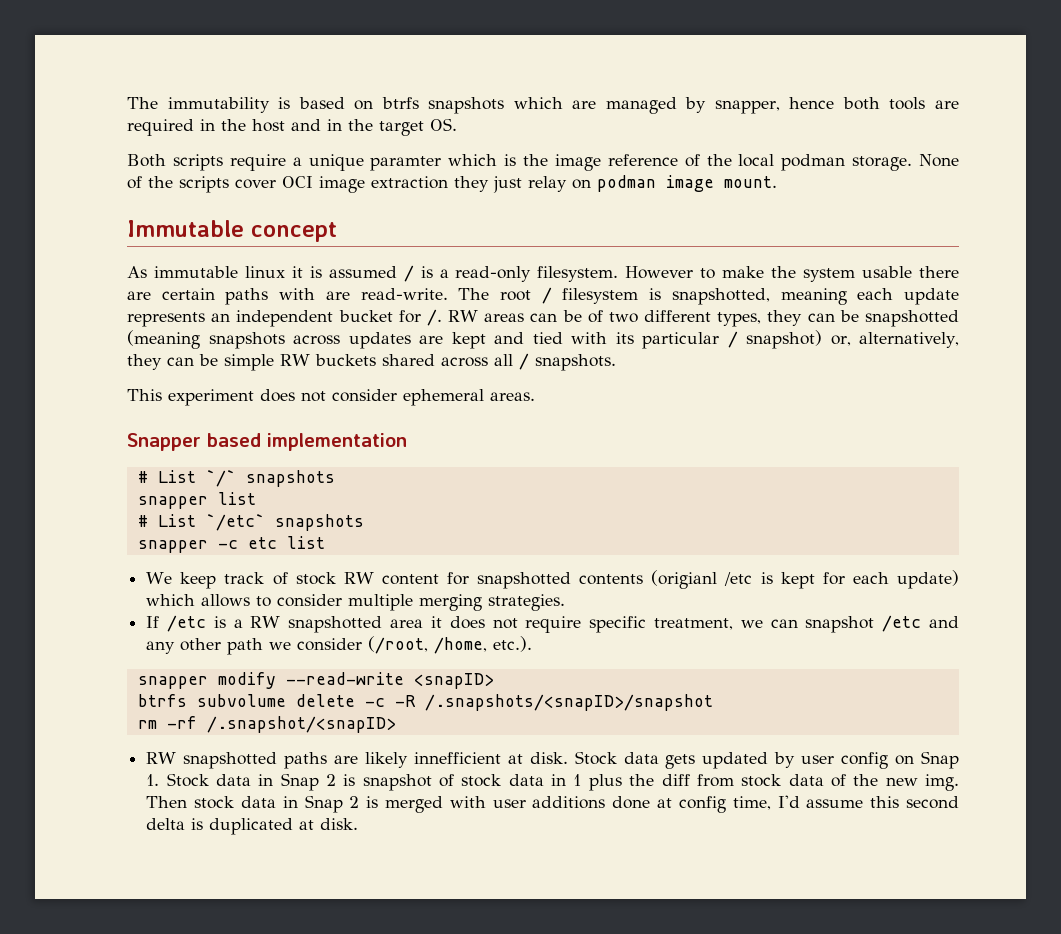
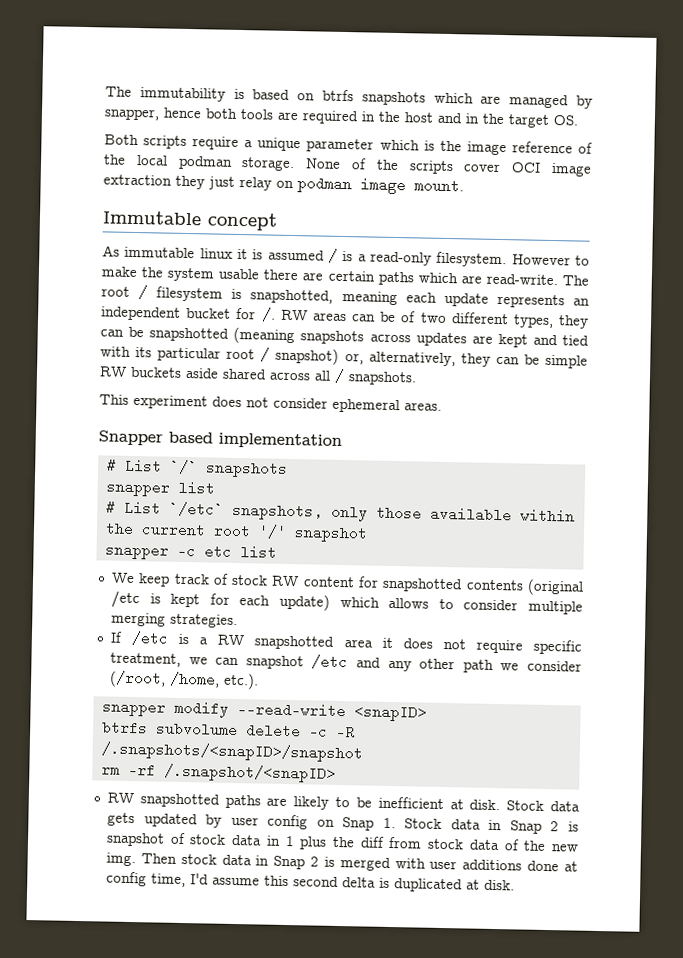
[370,156,442,171] paramter -> [306,138,375,153] parameter
[279,288,316,300] with -> [417,272,458,284] which
(720, 340) none -> [226,348,256,360] root
(376, 360) none -> [185,367,219,379] aside
[274,514,364,531] snapshots -> [231,502,575,523] [104,521,368,543] snapshots, only those available within the current root '/' snapshot
[651,570,718,589] (origianl -> [527,578,584,596] (original
[413,752,501,764] innefficient -> [335,796,444,810] to be inefficient

